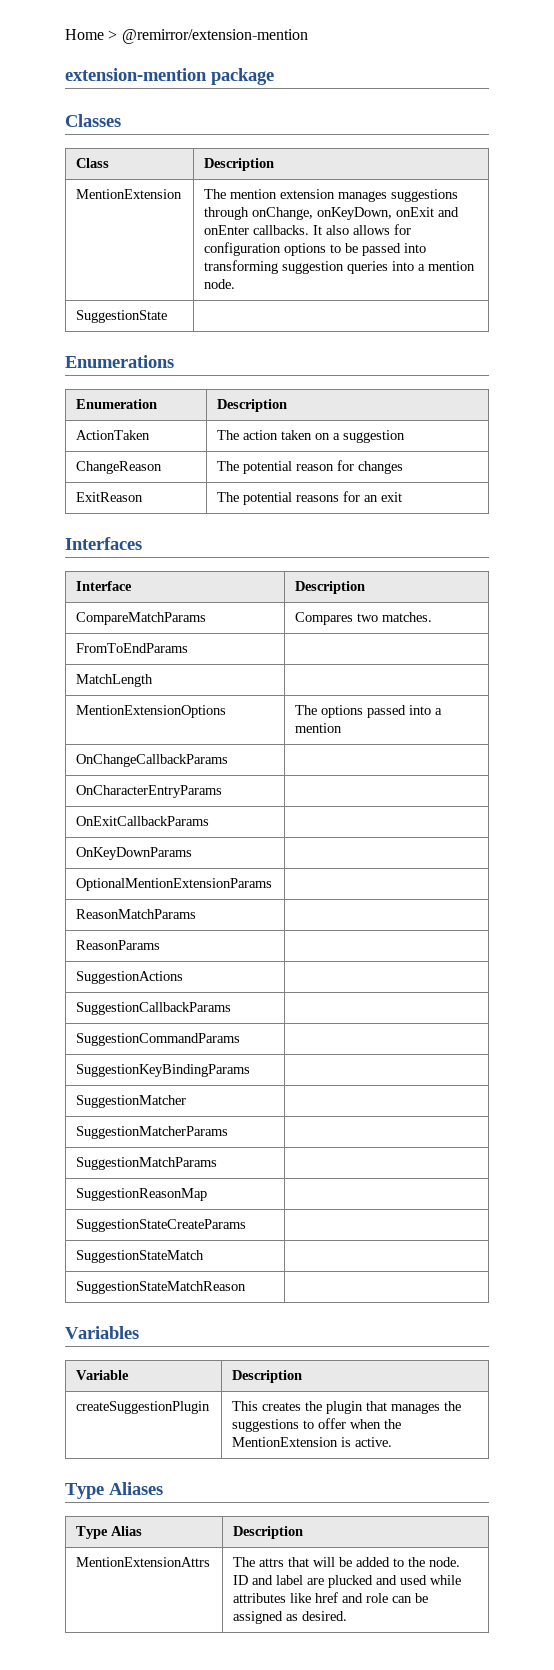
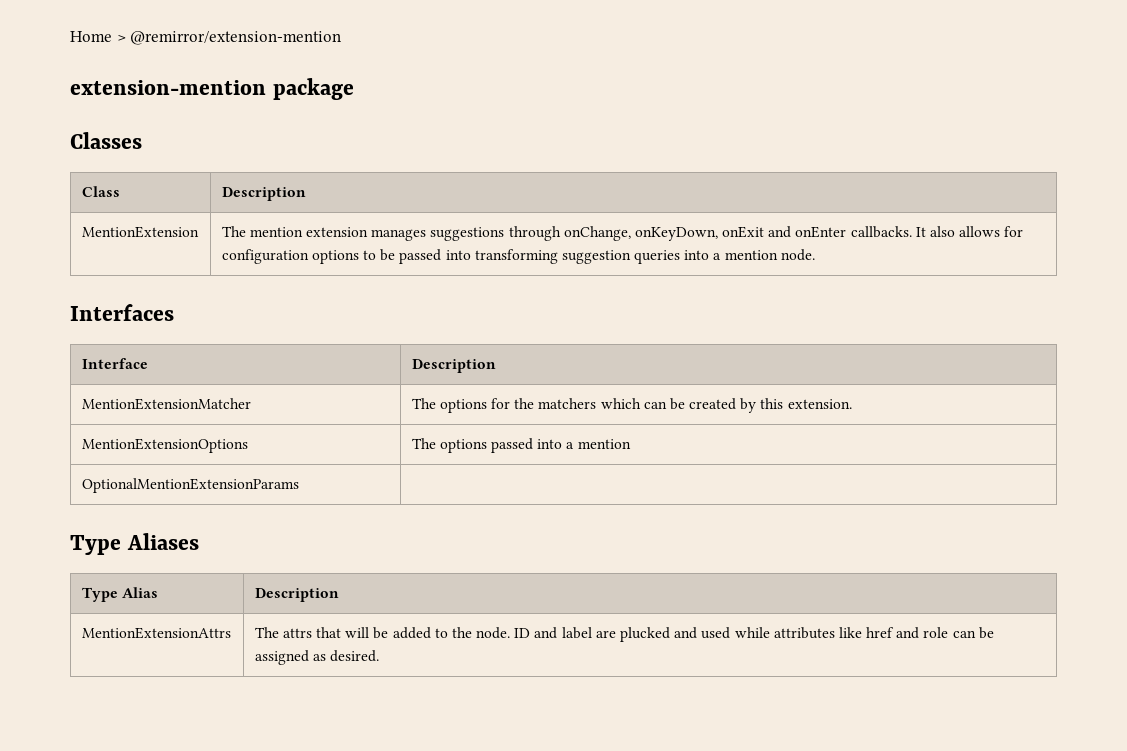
[76,310,168,323] [65,355,174,368] [76,399,158,409] [217,399,288,412] [76,430,151,440] [217,430,406,443] [76,461,163,474] [217,460,404,474] [76,492,144,502] [217,491,403,505] [65,537,142,550] [76,581,133,591] [295,581,366,594] [76,612,207,625] [295,612,433,625] [76,643,189,653] [76,674,154,687] // SuggestionState | // Enumerations // Enumeration | Description // ActionTaken | The action taken on a suggestion // ChangeReason | The potential reason for changes // ExitReason | The potential reasons for an exit // Interfaces // Interface | Description // CompareMatchParams | Compares two matches. // FromToEndParams | // MatchLength | -> [70,304,174,321] [81,358,148,369] [411,359,496,373] [81,398,251,410] [411,398,852,413] // Interfaces // Interface | Description // MentionExtensionMatcher | The options for the matchers which can be created by this extension.
[76,754,229,767] [76,785,223,798] [76,816,210,826] [76,847,193,860] [76,878,273,891] [76,909,197,919] [76,940,161,950] [76,971,184,984] [76,1002,232,1015] [76,1033,241,1046] [76,1064,251,1077] [76,1095,187,1108] [76,1126,229,1139] [76,1157,218,1170] [76,1188,208,1201] [76,1219,247,1232] [76,1250,205,1263] [76,1281,247,1294] [65,1326,139,1339] [76,1370,130,1380] [232,1370,303,1383] [76,1401,211,1414] [232,1401,462,1414] [232,1418,402,1432] [232,1437,393,1447] OnChangeCallbackParams | // OnCharacterEntryParams | // OnExitCallbackParams | // OnKeyDownParams | // OptionalMentionExtensionParams | // ReasonMatchParams | // ReasonParams | // SuggestionActions | // SuggestionCallbackParams | // SuggestionCommandParams | // SuggestionKeyBindingParams | // SuggestionMatcher | // SuggestionMatcherParams | // SuggestionMatchParams | // SuggestionReasonMap | // SuggestionStateCreateParams | // SuggestionStateMatch | // SuggestionStateMatchReason | // Variables // Variable | Description // createSuggestionPlugin | This creates the plugin that manages the suggestions to offer when the MentionExtension is active. -> [81,478,299,493] OptionalMentionExtensionParams |

